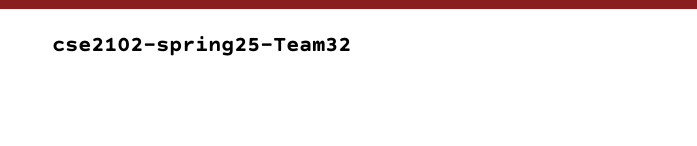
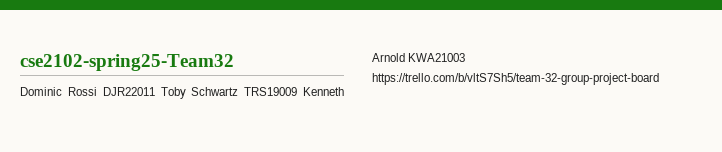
(351, 46) none -> [20,87,345,99] [372,53,466,62] [372,73,659,85] // Dominic Rossi DJR22011 Toby Schwartz TRS19009 Kenneth Arnold KWA21003 https://trello.com/b/vltS7Sh5/team-32-group-project-board

